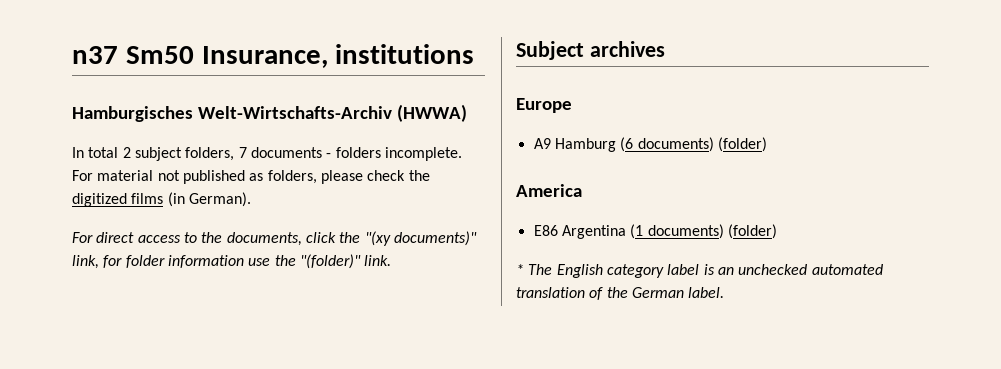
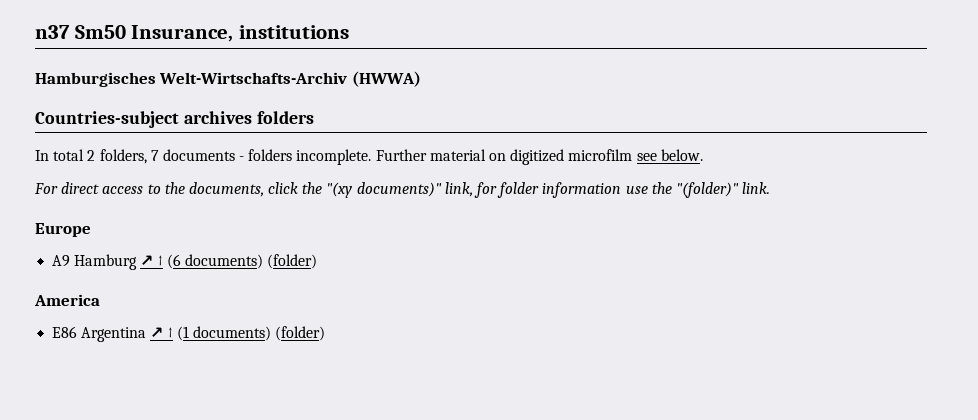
(467, 113) none -> [35,111,314,128] // Countries-subject archives folders
[134,147,182,161] subject -> (96, 155) none
[72,170,430,184] [72,192,251,207] For material not published as folders, please check the digitized films (in German). -> [375,149,703,165] Further material on digitized microfilm see below.
[516,41,665,60] // Subject archives -> (771, 188) none
(616, 145) none -> [140,255,163,266] ↗ ↑
(626, 232) none -> [150,327,173,338] ↗ ↑
[516,264,883,278] [516,287,725,300] // * The English category label is an unchecked automated translation of the German label. -> (326, 333) none

